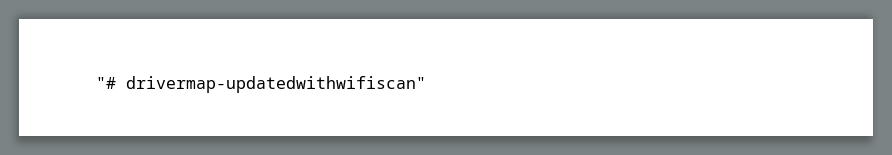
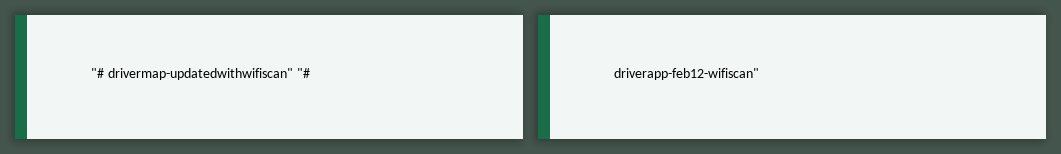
(426, 84) none -> [296,68,759,80] "# driverapp-feb12-wifiscan"

